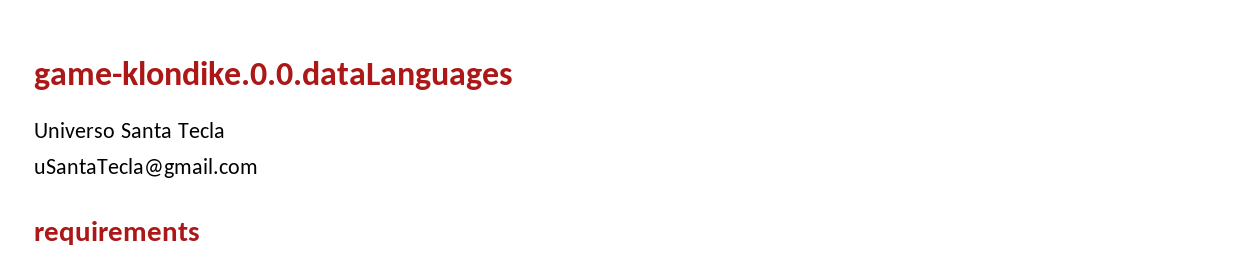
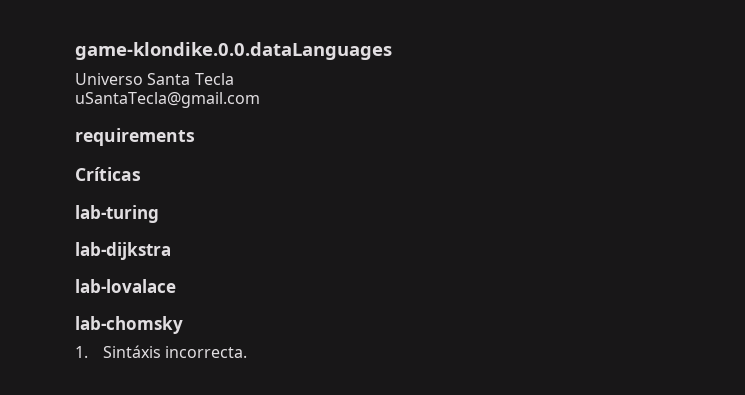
(200, 233) none -> [75,167,141,181] [75,205,159,223] [75,242,171,260] [75,279,176,293] [75,316,183,334] [75,345,248,358] // Críticas // lab-turing // lab-dijkstra // lab-lovalace // lab-chomsky // 1. Sintáxis incorrecta.

